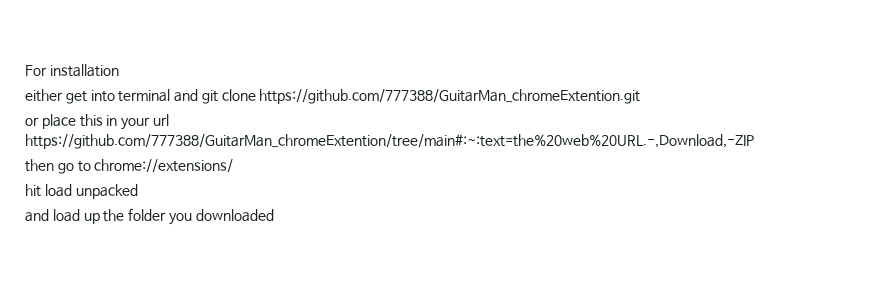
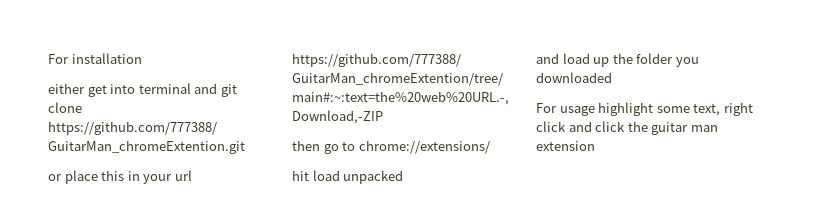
(274, 215) none -> [536,102,753,116] [536,121,718,135] [536,141,595,151] // For usage highlight some text, right click and click the guitar man extension

